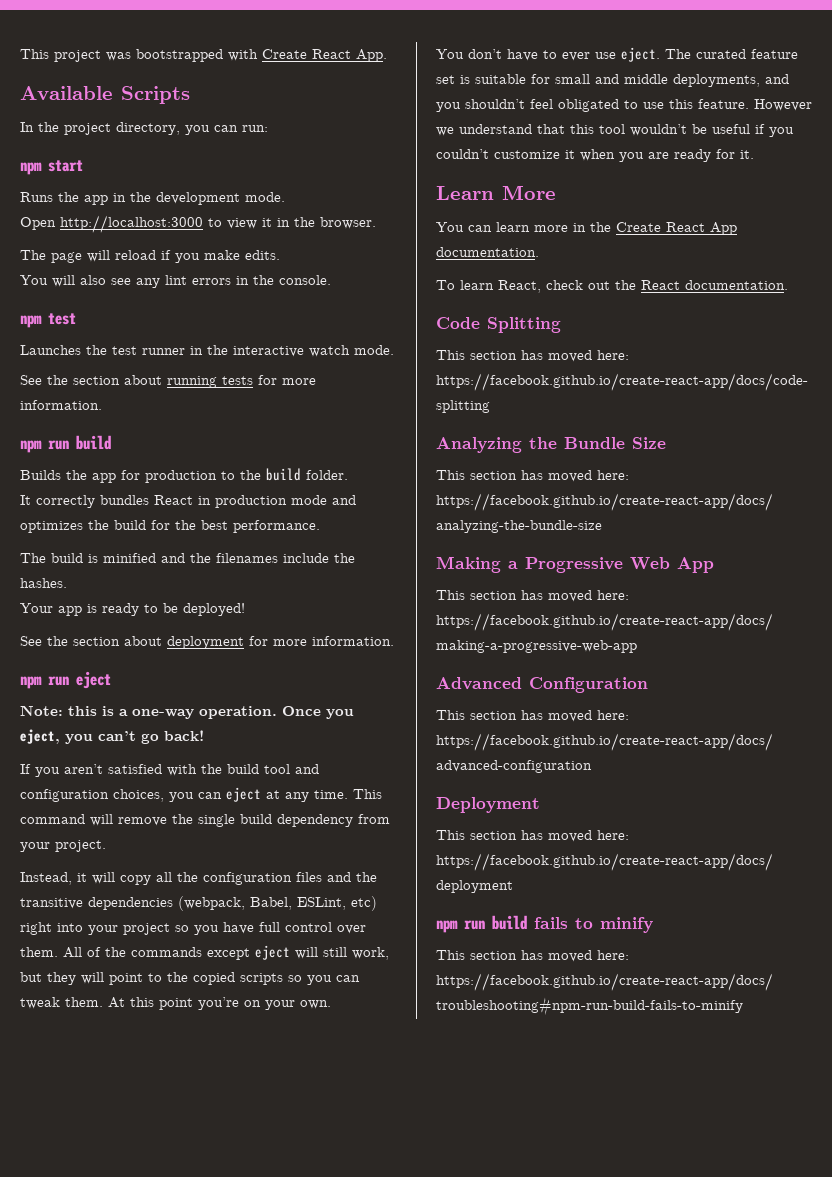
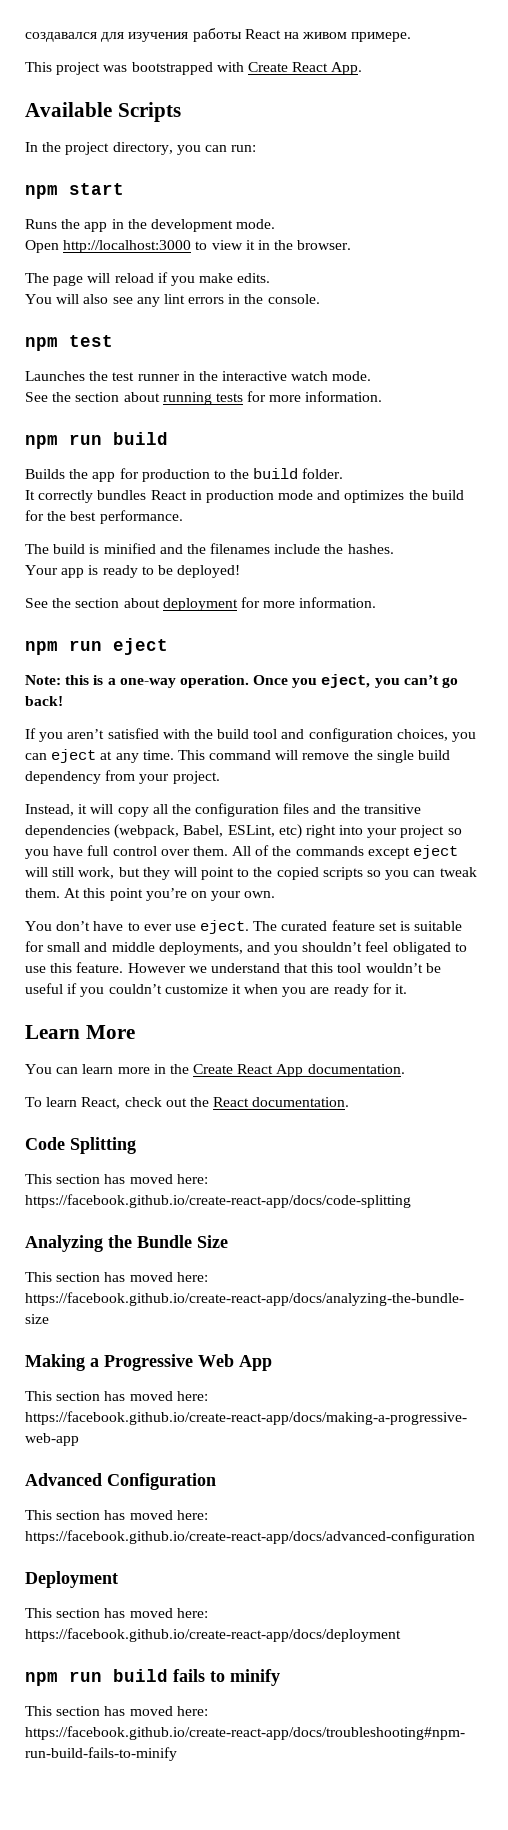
(20, 54) none -> [25,28,412,42] создавался для изучения работы React на живом примере. //

